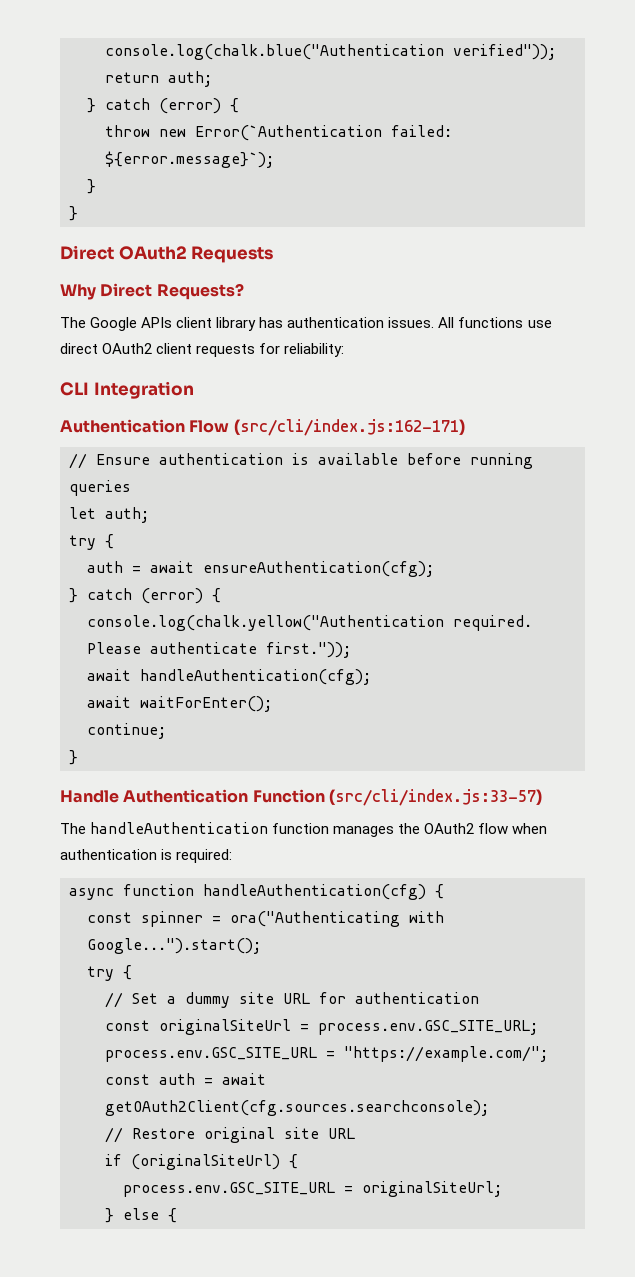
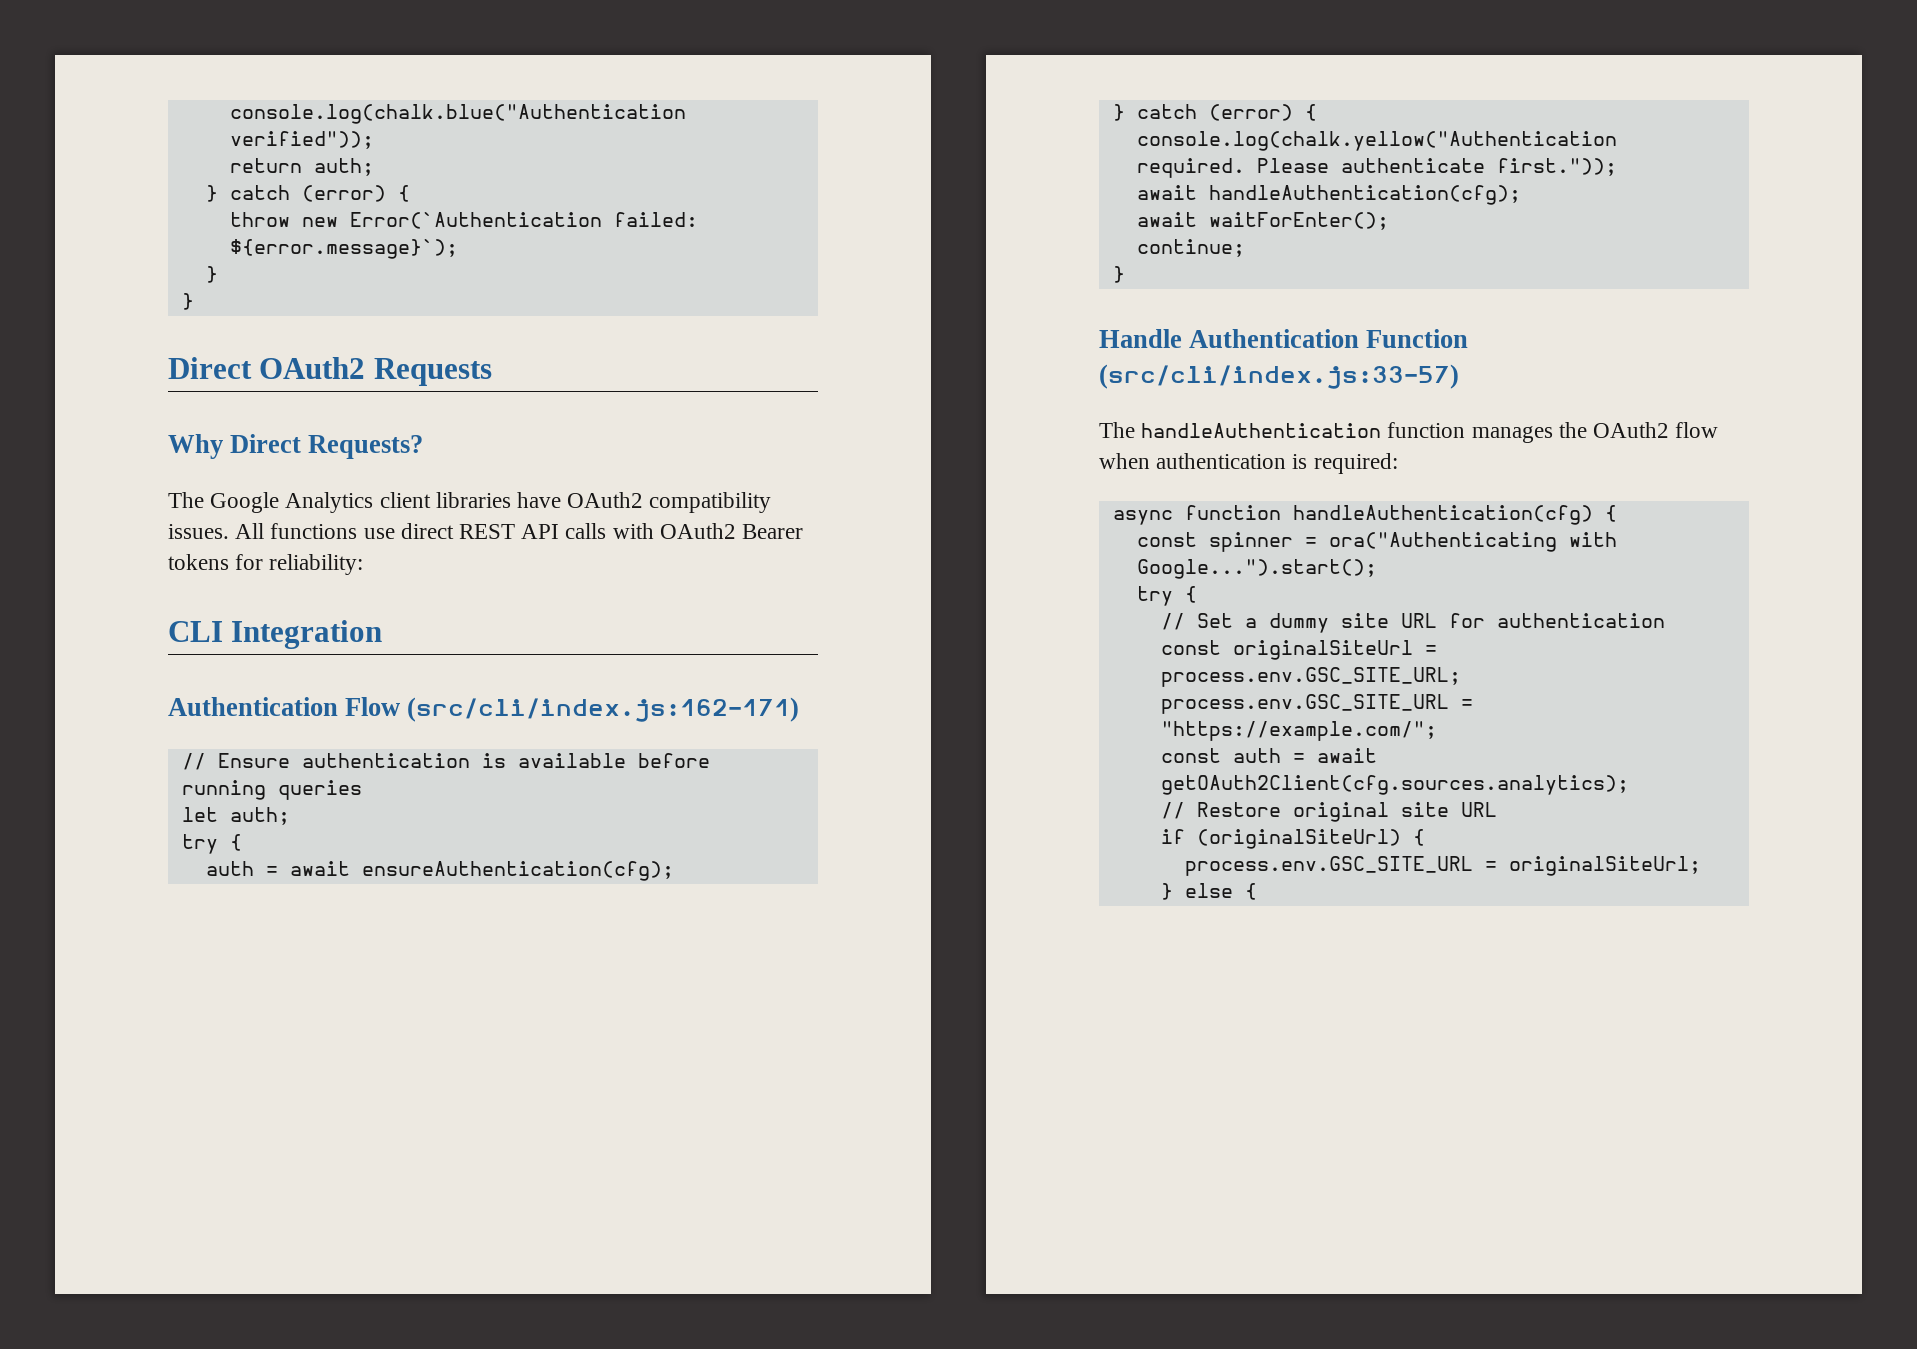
[141,317,385,331] APIs client library has authentication -> [285,492,772,513] Analytics client libraries have OAuth2 compatibility
[102,343,256,357] OAuth2 client requests -> [459,523,804,539] [168,554,229,570] REST API calls with OAuth2 Bearer tokens
[105,1100,489,1116] getOAuth2Client(cfg.sources.searchconsole); -> [1160,775,1629,795] getOAuth2Client(cfg.sources.analytics);

